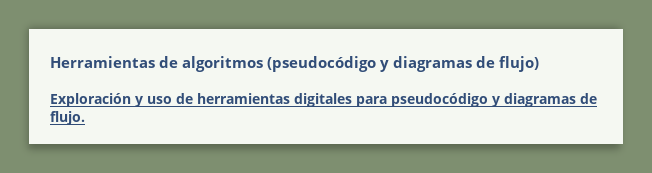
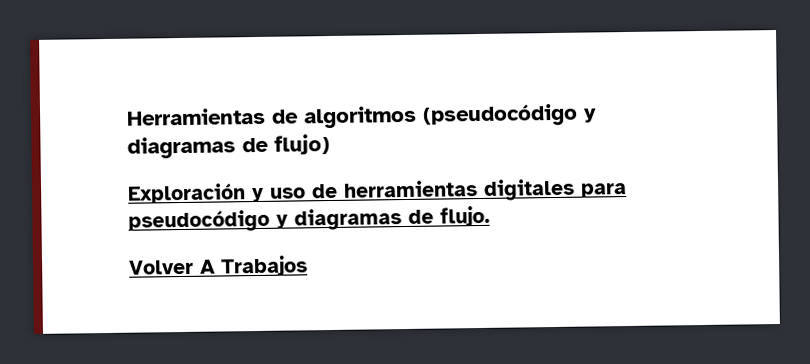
(85, 118) none -> [129,255,308,277] // Volver A Trabajos

